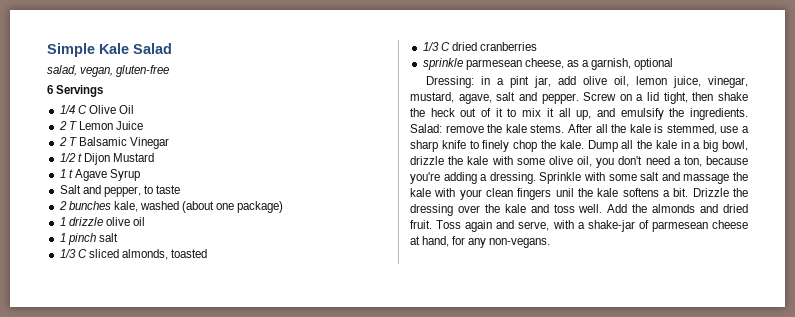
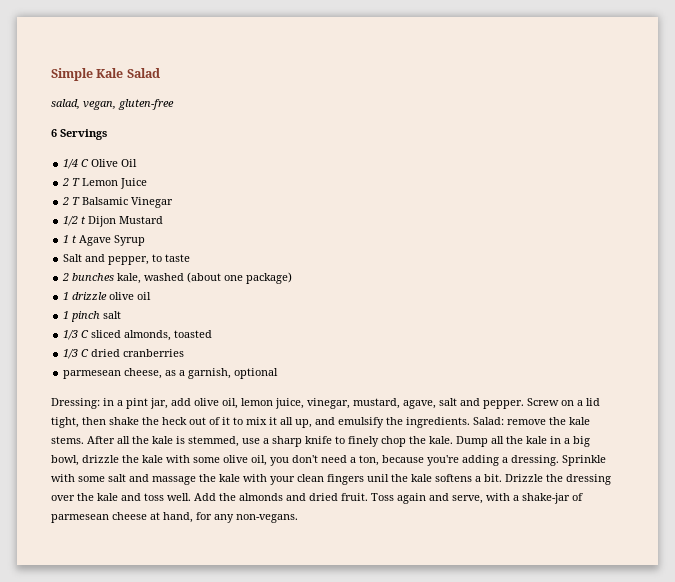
[422,58,463,70] sprinkle -> (185, 353) none

